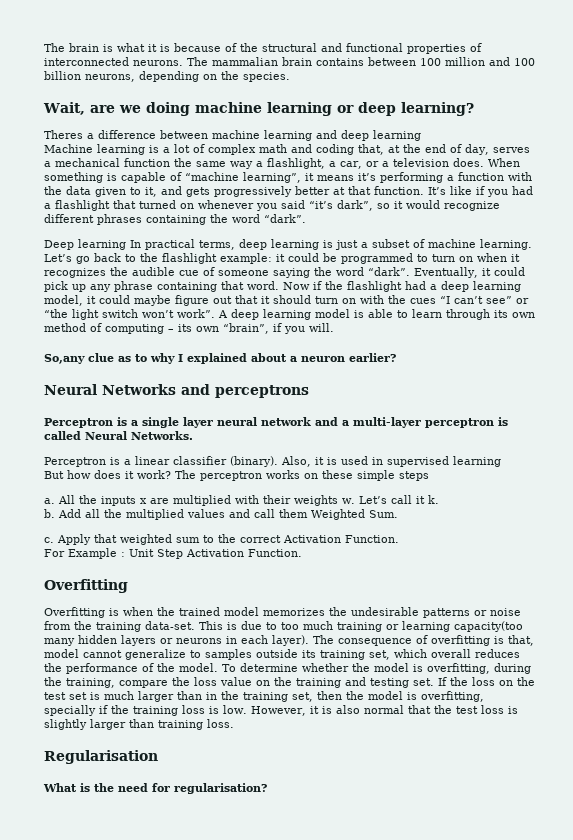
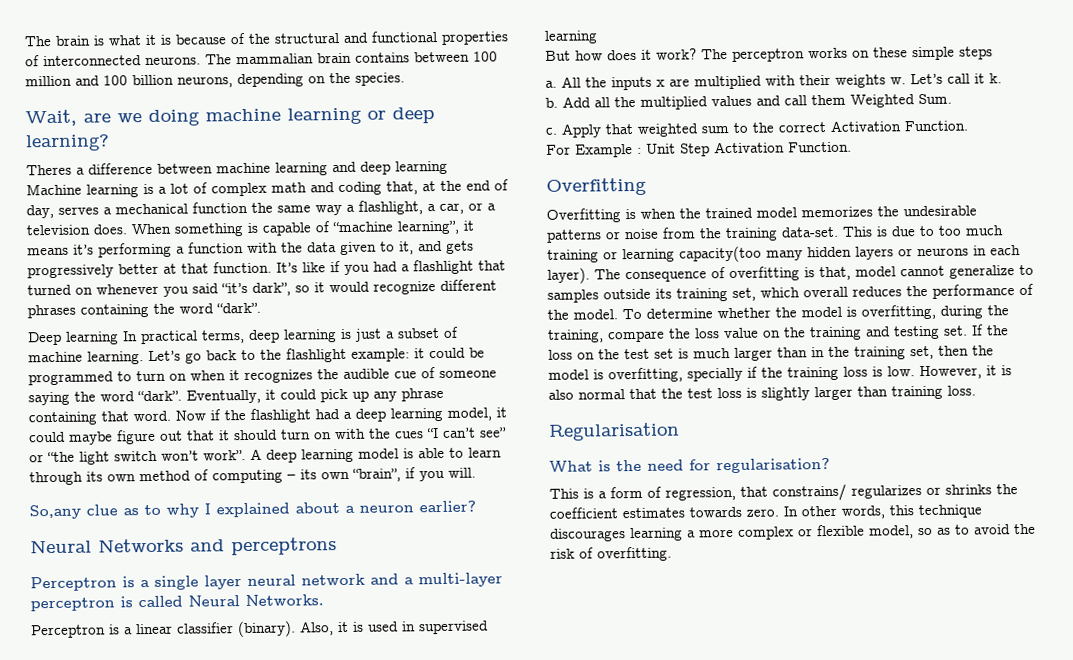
(267, 788) none -> [549,483,1018,502] [549,504,982,519] [550,523,1036,542] [550,546,672,562] // This is a form of regression, that constrains/ regularizes or shrinks the coefficient estimates towards zero. In other words, this technique discourages learning a more complex or flexible model, so as to avoid the risk of overfitting.

